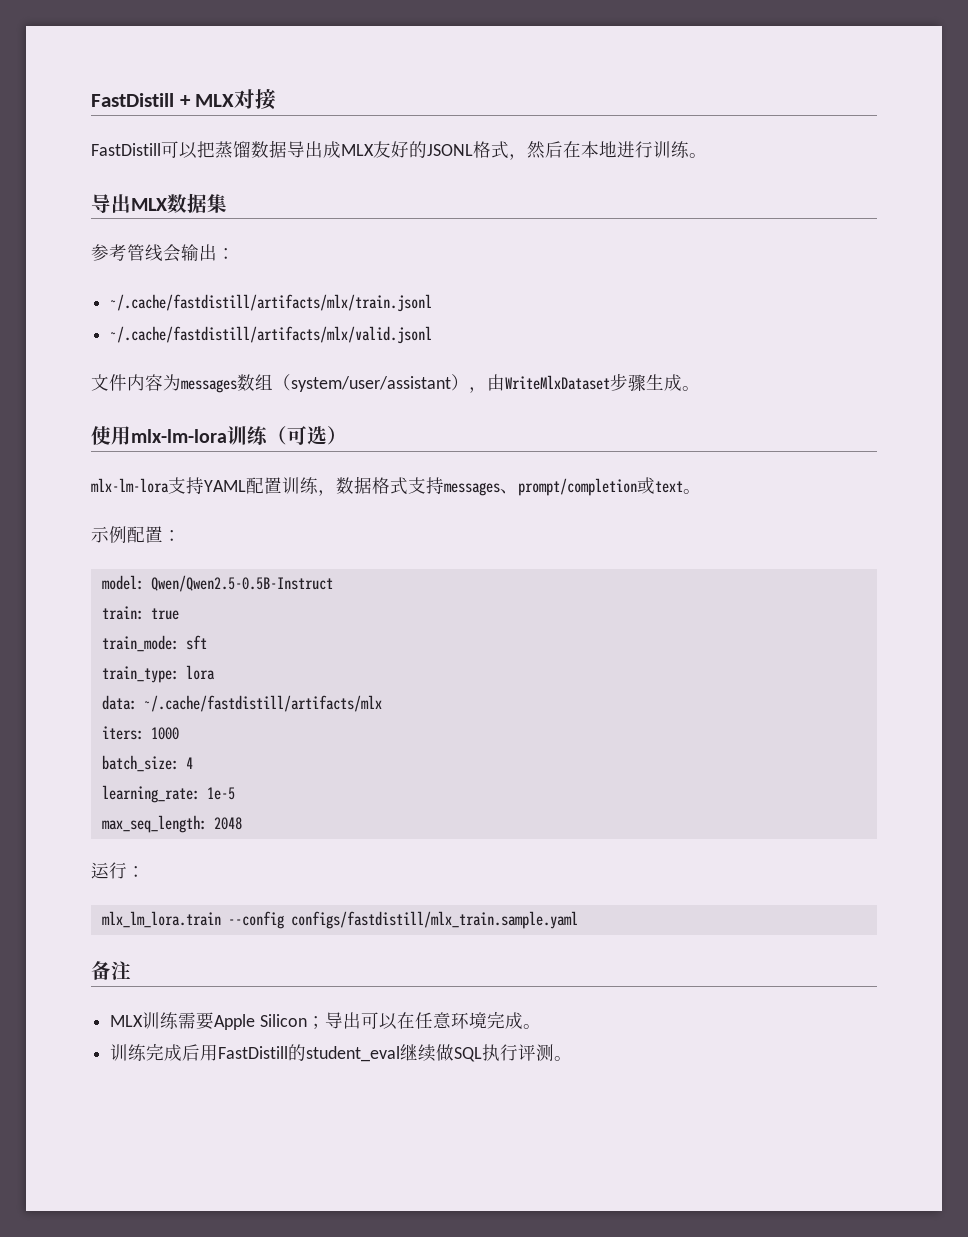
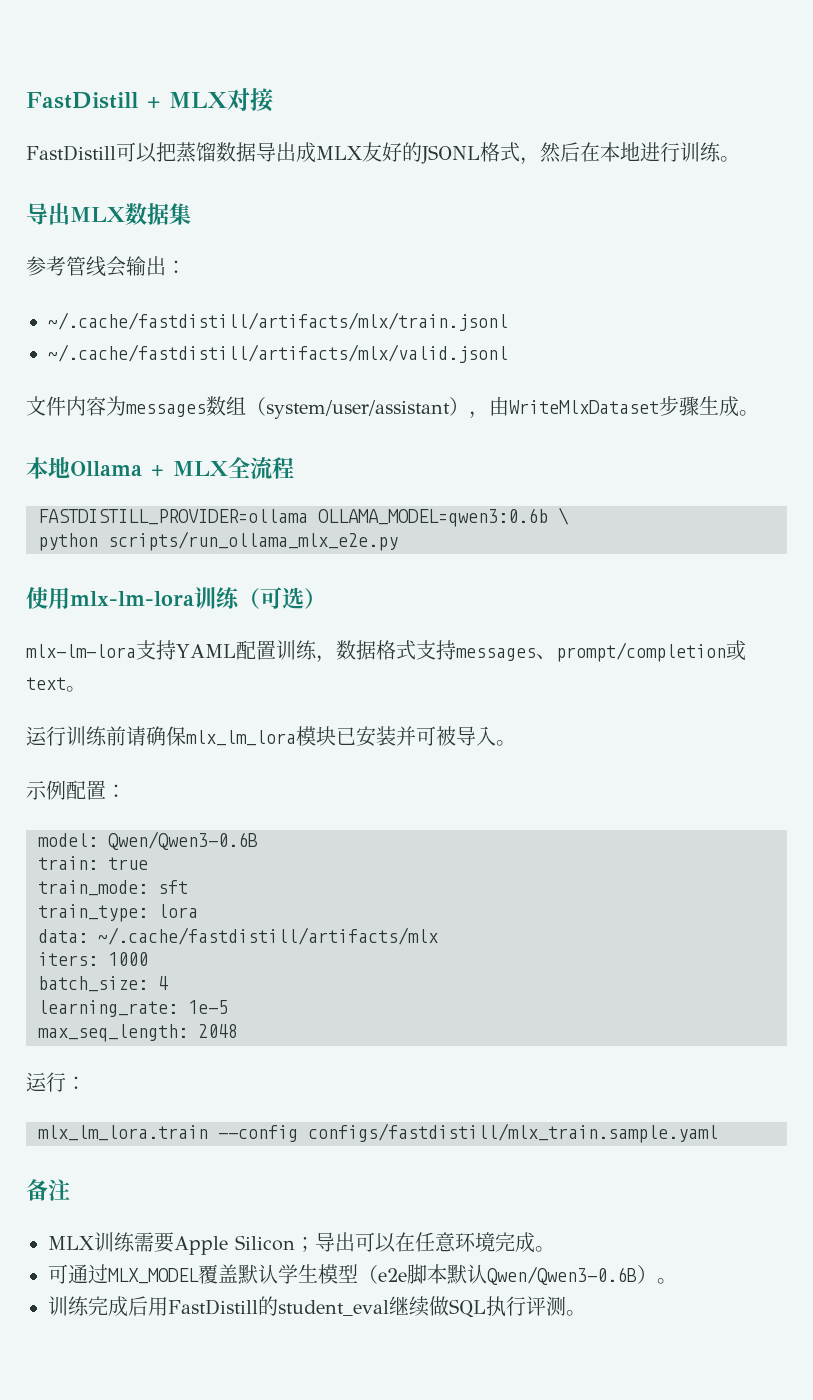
(700, 388) none -> [26,457,294,479] [38,507,569,527] [38,531,398,551] // 本地Ollama + MLX全流程 // FASTDISTILL_PROVIDER=ollama OLLAMA_MODEL=qwen3:0.6b \ // python scripts/run_ollama_mlx_e2e.py
(701, 491) none -> [26,726,516,747] // 运行训练前请确保mlx_lm_lora模块已安装并可被导入。
[150,575,333,592] Qwen/Qwen2.5-0.5B-Instruct -> [108,831,258,850] Qwen/Qwen3-0.6B
(541, 1026) none -> [48,1264,677,1285] // 可通过MLX_MODEL覆盖默认学生模型（e2e脚本默认Qwen/Qwen3-0.6B）。

